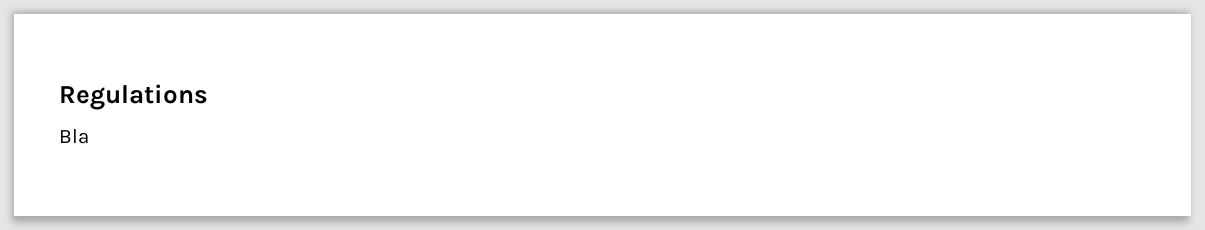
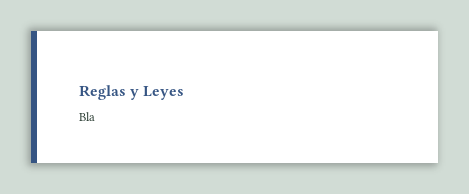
[59,84,208,110] Regulations -> [79,85,185,100] Reglas y Leyes

